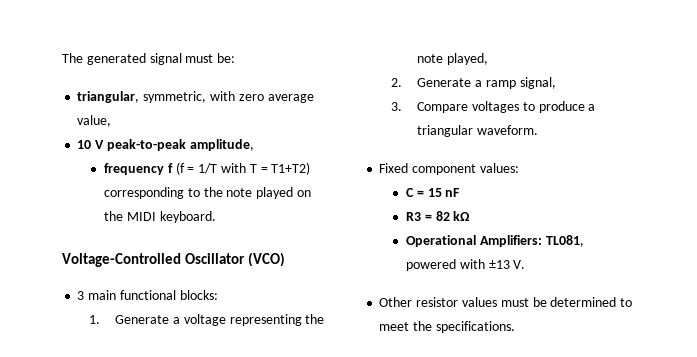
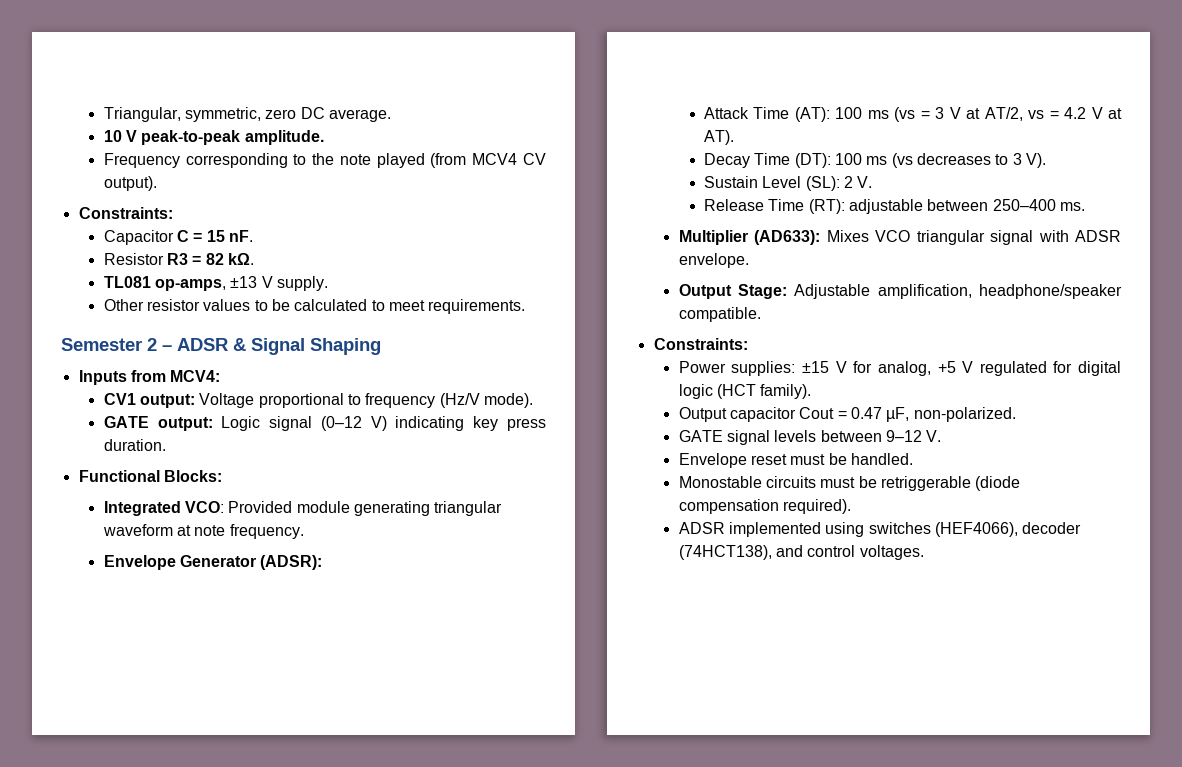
[62,53,236,65] [77,91,314,103] [77,115,112,127] [77,139,254,151] [104,162,311,175] The generated signal must be: // triangular, symmetric, with zero average value, // 10 V peak-to-peak amplitude, // frequency f (f = 1/T with T = T1+T2) -> [103,107,392,122] [103,130,324,145] [103,153,180,168] Triangular, symmetric, zero DC average. // 10 V peak-to-peak amplitude. // Frequency
[296,190,311,197] [104,211,216,223] [62,252,286,267] [77,290,218,300] [88,314,325,326] [417,53,489,65] [390,77,556,89] [390,101,596,113] [417,125,539,137] [379,163,519,175] on the MIDI keyboard. // Voltage-Controlled Oscillator (VCO) // 3 main functional blocks: // 1. Generate a voltage representing the note played, // 2. Generate a ramp signal, // 3. Compare voltages to produce a triangular waveform. // Fixed component values: // -> [430,153,546,168] [103,176,157,191] [78,207,173,219] [103,230,174,245] (from MCV4 CV output). // Constraints: // Capacitor
[445,188,461,197] nF // -> [229,230,254,242] [103,253,164,265] nF. // Resistor
[453,211,471,221] [406,235,584,247] [406,259,526,271] [379,297,633,307] [379,321,515,333] kΩ // Operational Amplifiers: TL081, powered with ±13 V. // Other resistor values must be determined to meet the specifications. -> [228,253,255,265] [103,276,329,291] [103,299,526,314] [61,338,381,355] [78,370,221,385] [103,393,534,408] [103,416,546,431] [103,439,166,451] [78,470,222,482] [103,501,503,516] [102,524,304,539] [103,555,323,570] [704,107,1123,122] [704,130,735,145] [704,153,1046,168] [704,176,873,191] [704,199,1085,214] [678,230,1121,245] [678,253,749,268] [678,284,1122,299] [678,307,761,322] [653,338,748,350] [678,361,1121,376] [678,384,812,399] [678,407,1016,422] [678,430,942,445] [678,453,914,468] [678,476,1021,491] [678,499,852,514] [678,522,1082,537] [678,545,924,560] kΩ. // TL081 op-amps, ±13 V supply. // Other resistor values to be calculated to meet requirements. // Semester 2 – ADSR & Signal Shaping // Inputs from MCV4: // CV1 output: Voltage proportional to frequency (Hz/V mode). // GATE output: Logic signal (0–12 V) indicating key press duration. // Functional Blocks: // Integrated VCO: Provided module generating triangular waveform at note frequency. // Envelope Generator (ADSR): // Attack Time (AT): 100 ms (vs = 3 V at AT/2, vs = 4.2 V at AT). // Decay Time (DT): 100 ms (vs decreases to 3 V). // Sustain Level (SL): 2 V. // Release Time (RT): adjustable between 250–400 ms. // Multiplier (AD633): Mixes VCO triangular signal with ADSR envelope. // Output Stage: Adjustable amplification, headphone/speaker compatible. // Constraints: // Power supplies: ±15 V for analog, +5 V regulated for digital logic (HCT family). // Output capacitor Cout = 0.47 µF, non-polarized. // GATE signal levels between 9–12 V. // Envelope reset must be handled. // Monostable circuits must be retriggerable (diode compensation required). // ADSR implemented using switches (HEF4066), decoder (74HCT138), and control voltages.

